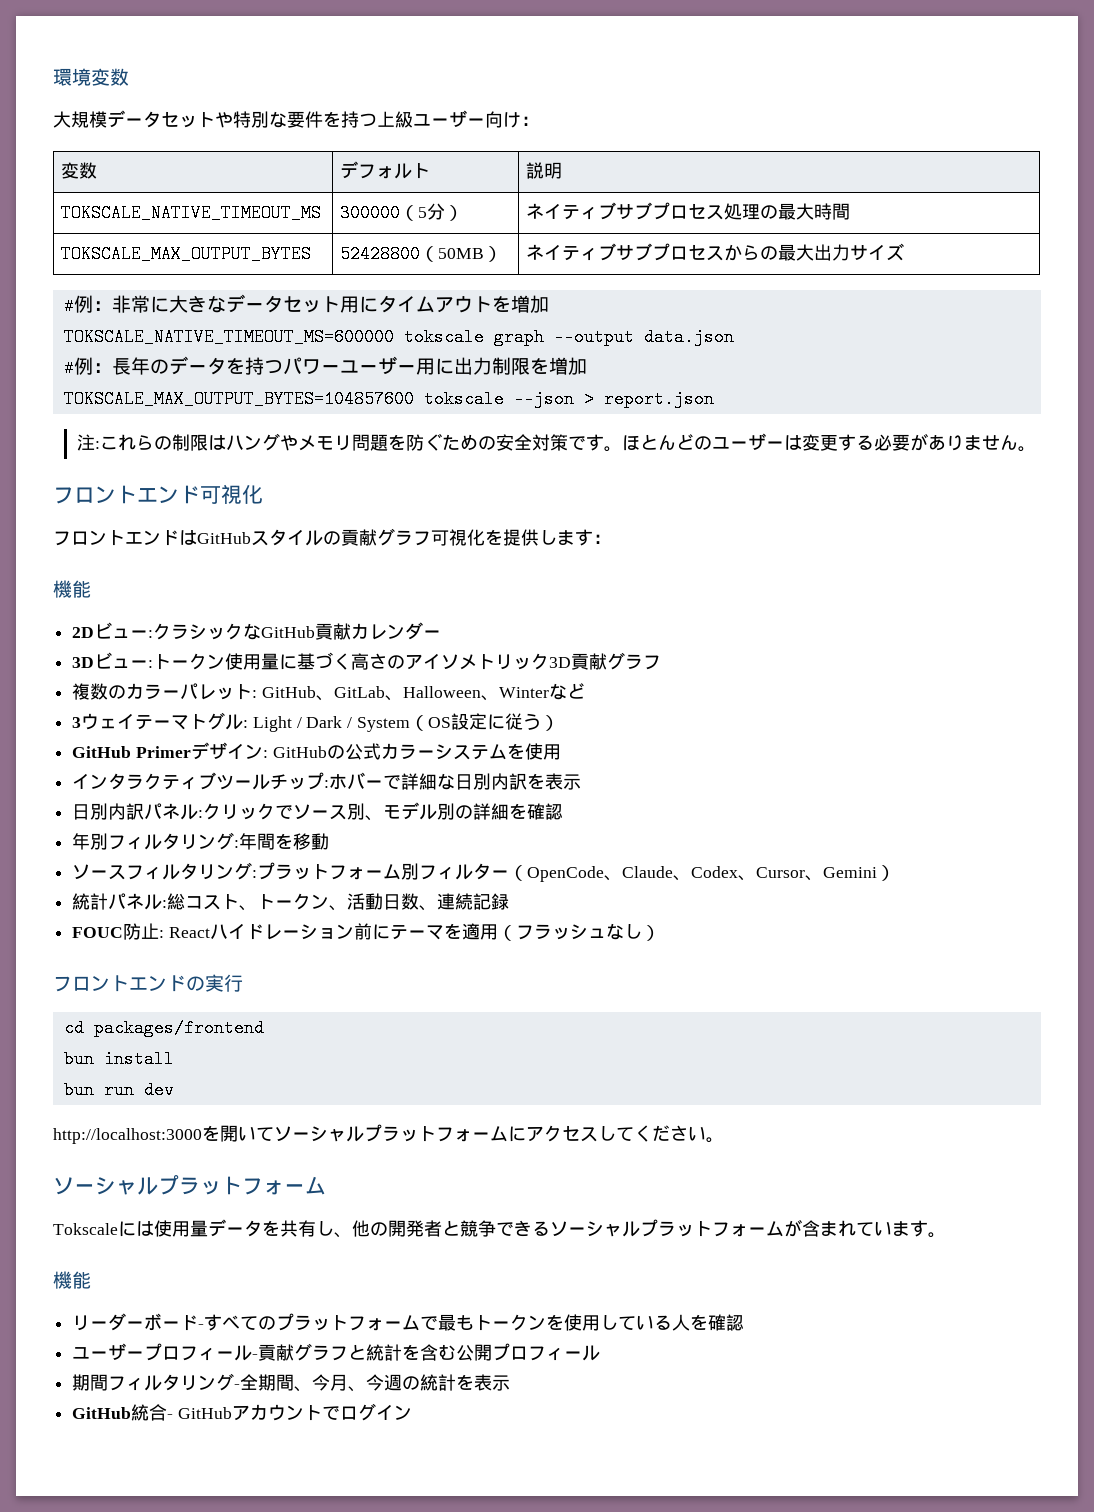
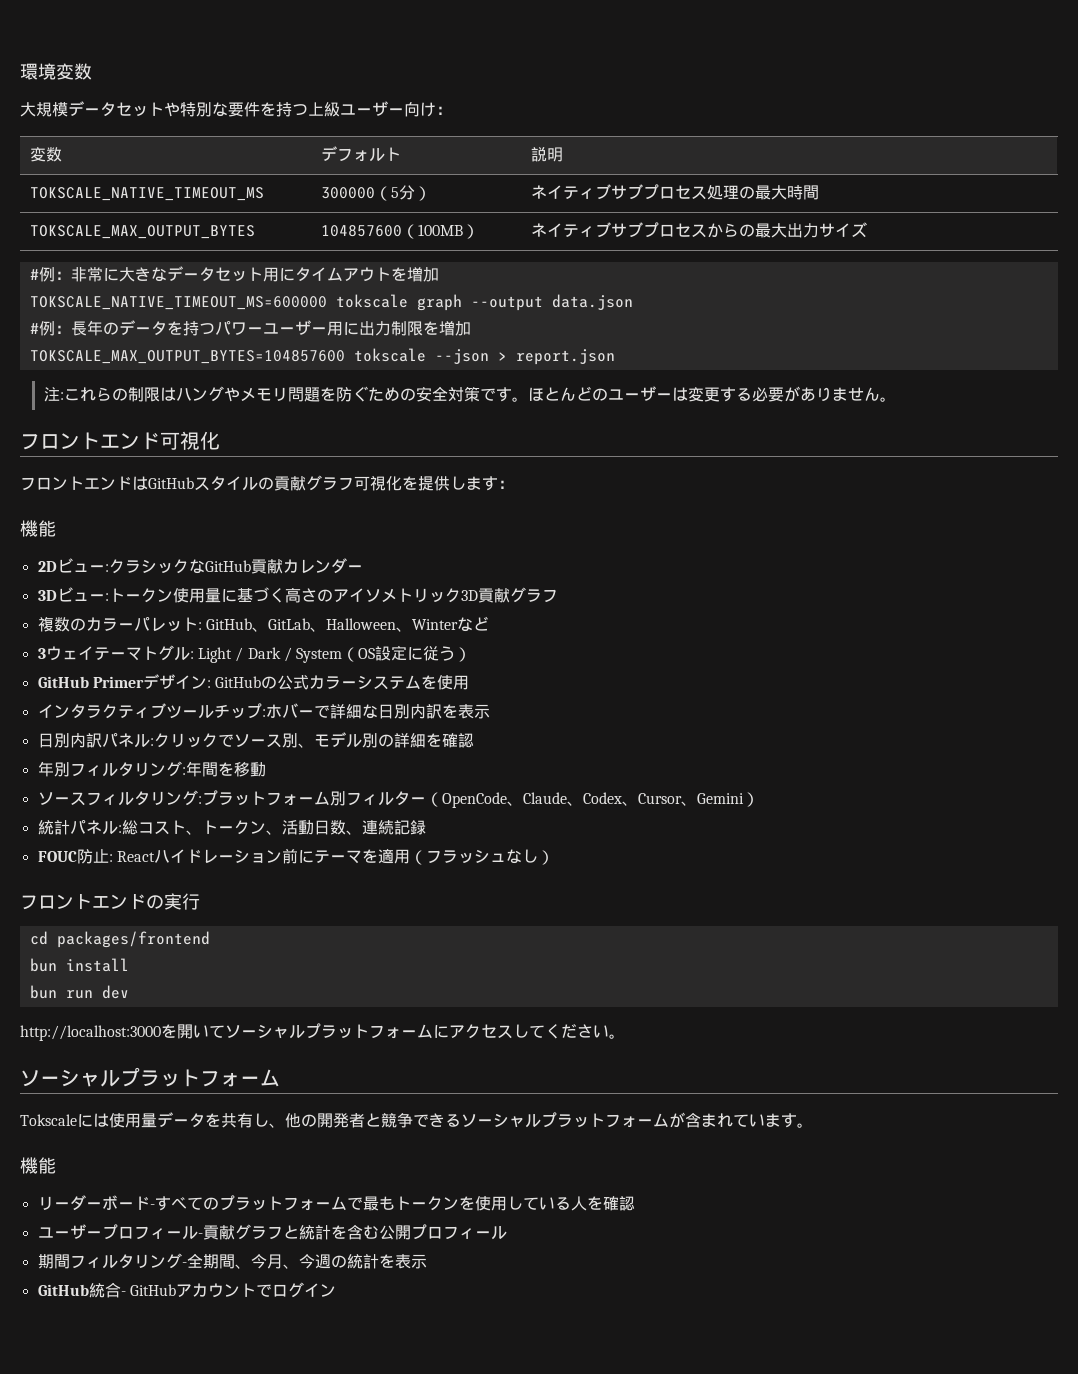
[340,245,485,263] 52428800（50MB -> [320,224,463,239] 104857600（100MB

